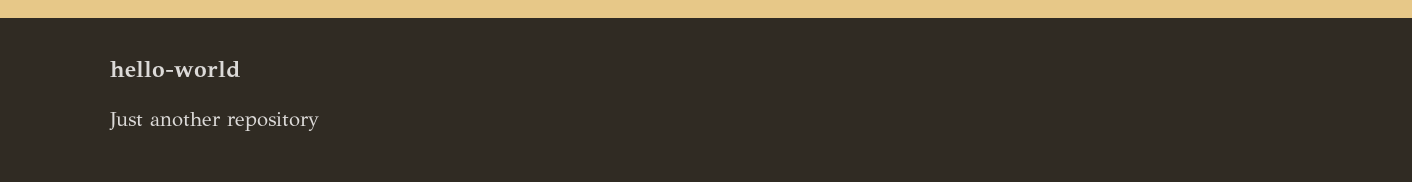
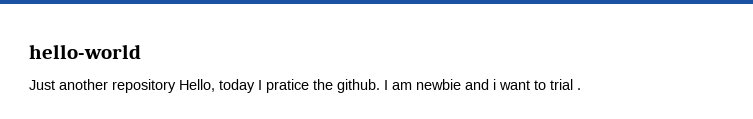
(319, 121) none -> [179,79,581,93] Hello, today I pratice the github. I am newbie and i want to trial .

